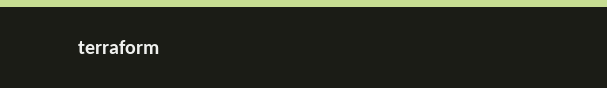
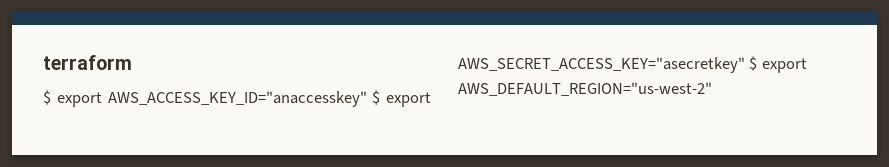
(159, 47) none -> [43,90,431,107] [458,56,807,73] [458,82,712,96] // $ export AWS_ACCESS_KEY_ID="anaccesskey" $ export AWS_SECRET_ACCESS_KEY="asecretkey" $ export AWS_DEFAULT_REGION="us-west-2"

